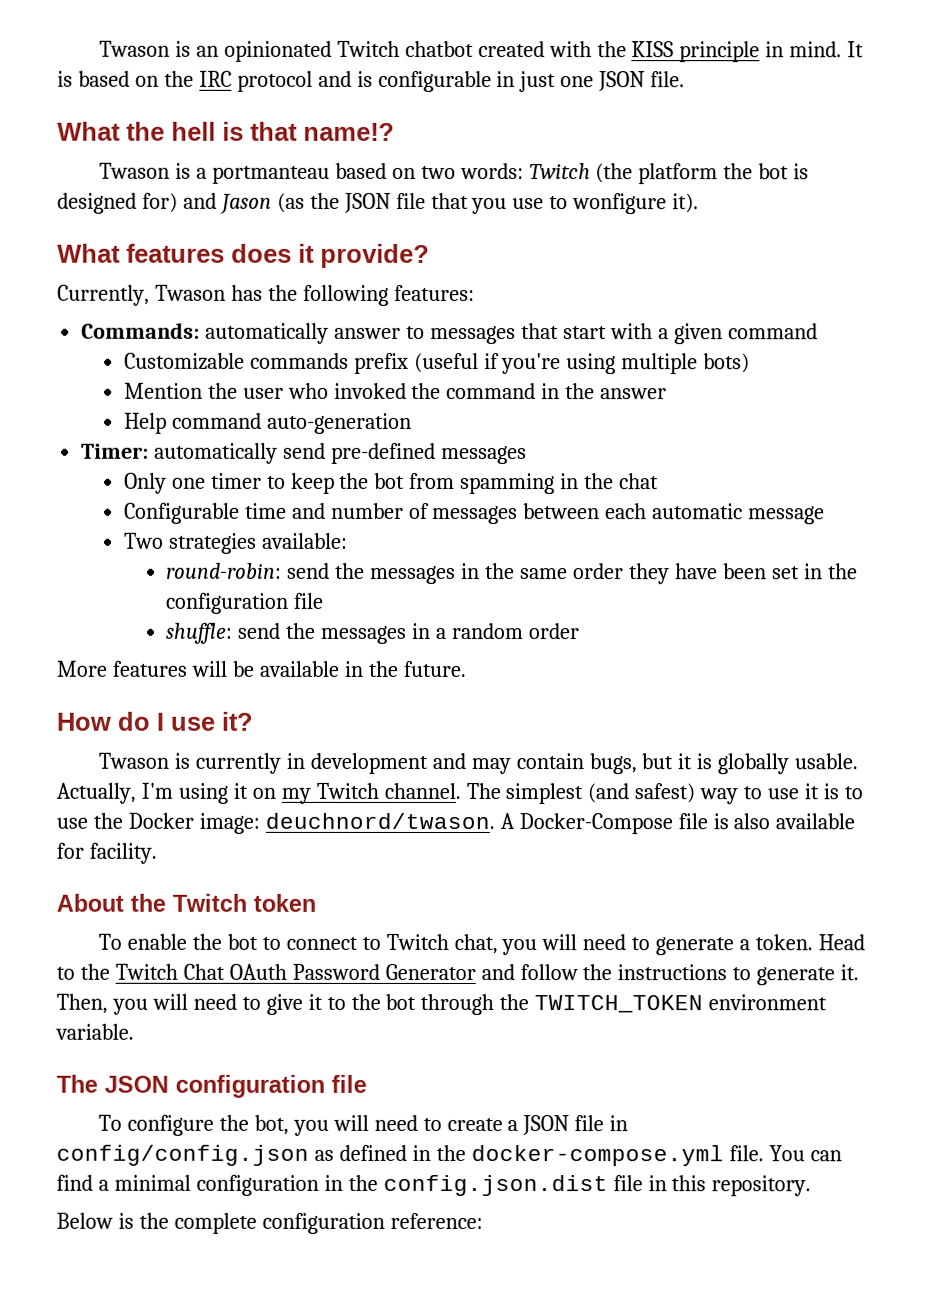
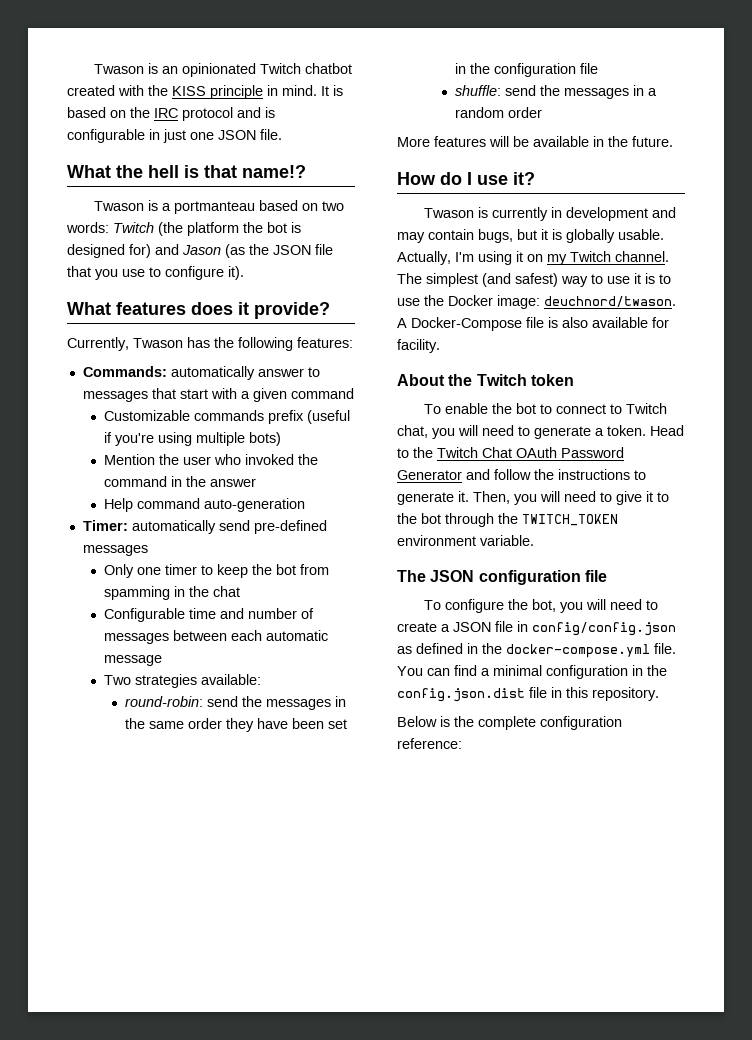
[572,193,668,215] wonfigure -> [165,266,224,280] configure

